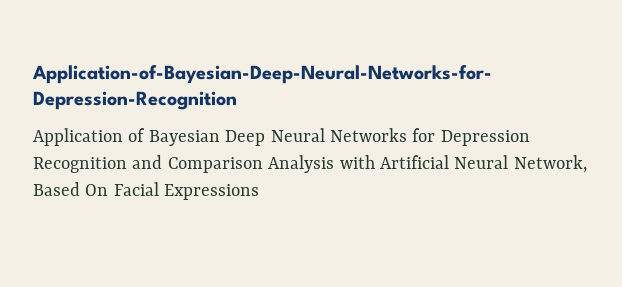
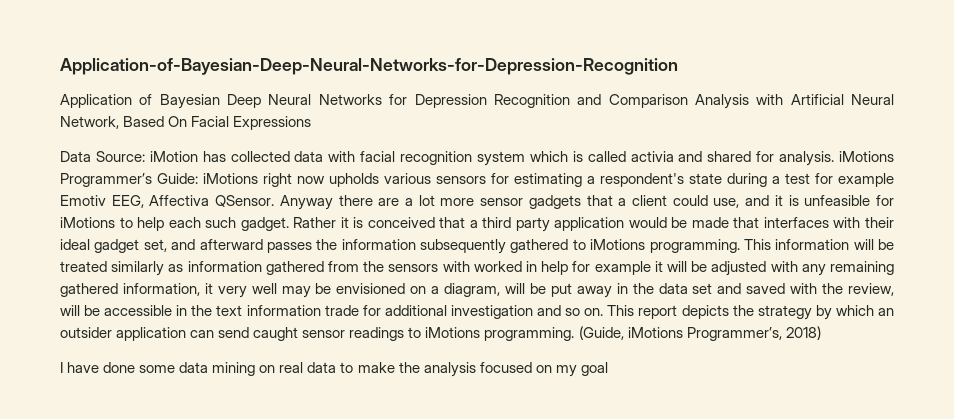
(260, 192) none -> [60,151,895,166] [60,173,894,187] [60,195,894,210] [60,217,894,232] [60,239,894,254] [60,261,895,276] [60,283,895,298] [60,305,894,320] [60,326,821,341] [60,362,608,377] // Data Source: iMotion has collected data with facial recognition system which is called activia and shared for analysis. iMotions Programmer’s Guide: iMotions right now upholds various sensors for estimating a respondent's state during a test for example Emotiv EEG, Affectiva QSensor. Anyway there are a lot more sensor gadgets that a client could use, and it is unfeasible for iMotions to help each such gadget. Rather it is conceived that a third party application would be made that interfaces with their ideal gadget set, and afterward passes the information subsequently gathered to iMotions programming. This information will be treated similarly as information gathered from the sensors with worked in help for example it will be adjusted with any remaining gathered information, it very well may be envisioned on a diagram, will be put away in the data set and saved with the review, will be accessible in the text information trade for additional investigation and so on. This report depicts the strategy by which an outsider application can send caught sensor readings to iMotions programming. (Guide, iMotions Programmer’s, 2018) // I have done some data mining on real data to make the analysis focused on my goal

